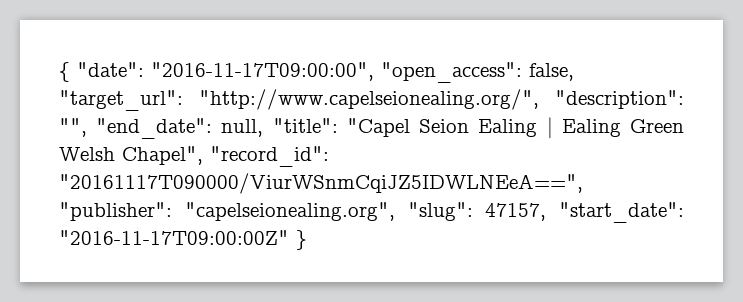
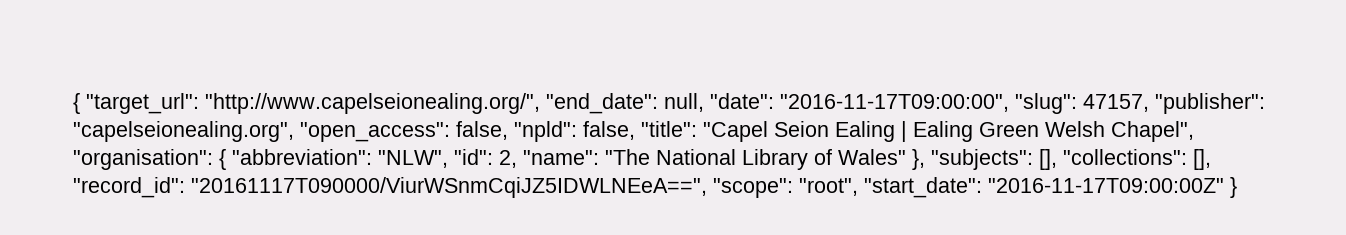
[59,62,574,83] [59,89,684,111] [59,118,264,139] { "date": "2016-11-17T09:00:00", "open_access": false, "target_url": "http://www.capelseionealing.org/", "description": "", "end_date": null, -> [73,93,1265,114] [73,121,635,142] { "target_url": "http://www.capelseionealing.org/", "end_date": null, "date": "2016-11-17T09:00:00", "slug": 47157, "publisher": "capelseionealing.org", "open_access": false, "npld": false,
[210,146,329,167] [59,173,583,194] [59,202,547,221] "record_id": "20161117T090000/ViurWSnmCqiJZ5IDWLNEeA==", "publisher": "capelseionealing.org", "slug": 47157, -> [73,149,1211,170] [73,177,858,198] "organisation": { "abbreviation": "NLW", "id": 2, "name": "The National Library of Wales" }, "subjects": [], "collections": [], "record_id": "20161117T090000/ViurWSnmCqiJZ5IDWLNEeA==", "scope": "root",

